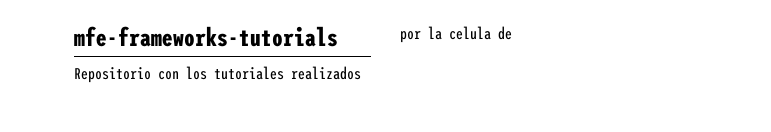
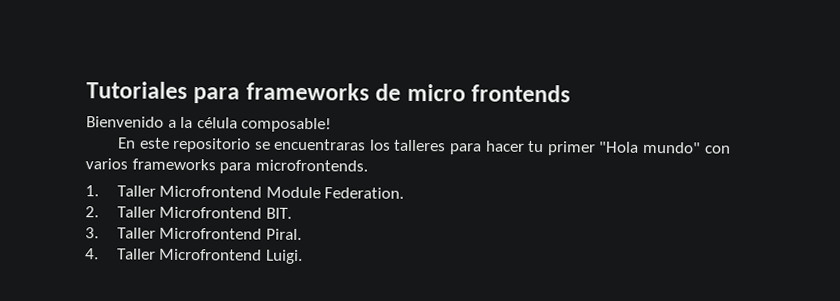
[74,26,338,47] [74,66,361,83] [400,26,512,43] mfe-frameworks-tutorials // Repositorio con los tutoriales realizados por la celula de -> [86,81,572,104] [86,116,333,133] [117,137,731,156] [85,158,368,174] [85,185,405,199] [85,206,292,219] [85,227,302,240] [85,248,303,264] Tutoriales para frameworks de micro frontends // Bienvenido a la célula composable! // En este repositorio se encuentraras los talleres para hacer tu primer "Hola mundo" con varios frameworks para microfrontends. // 1. Taller Microfrontend Module Federation. // 2. Taller Microfrontend BIT. // 3. Taller Microfrontend Piral. // 4. Taller Microfrontend Luigi.

